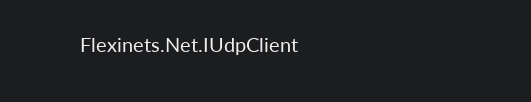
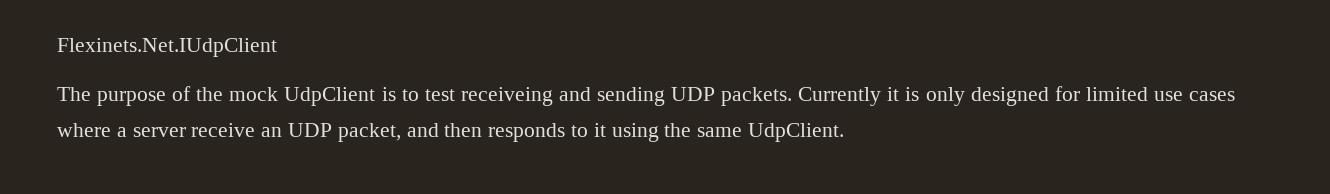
(298, 46) none -> [57,86,1235,106] [57,123,845,142] // The purpose of the mock UdpClient is to test receiveing and sending UDP packets. Currently it is only designed for limited use cases where a server receive an UDP packet, and then responds to it using the same UdpClient.

